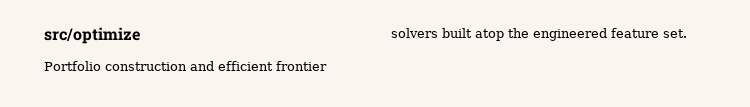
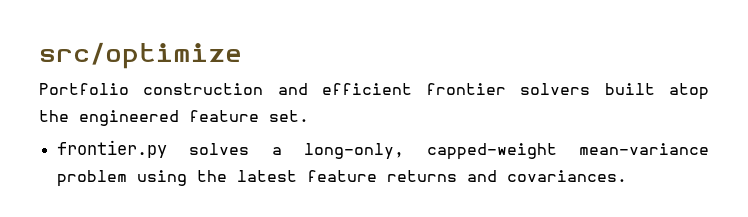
(687, 33) none -> [56,140,709,160] [56,170,627,187] // frontier.py solves a long-only, capped-weight mean-variance problem using the latest feature returns and covariances.

